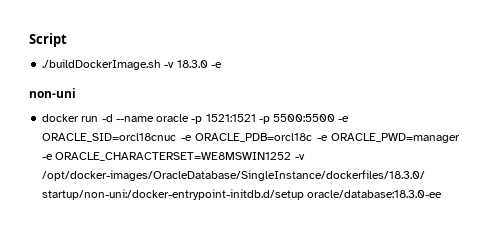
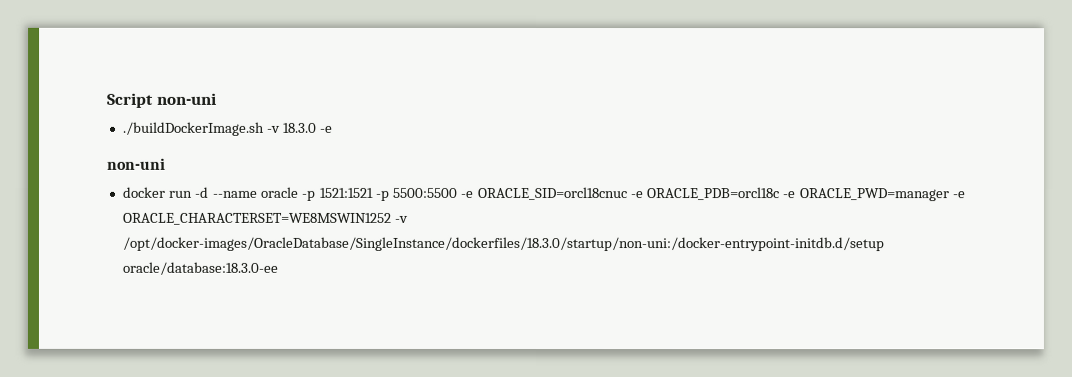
(67, 40) none -> [156,92,217,105] non-uni

